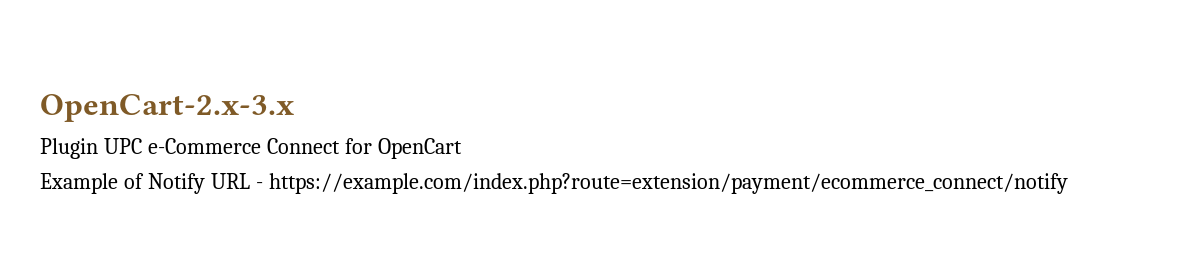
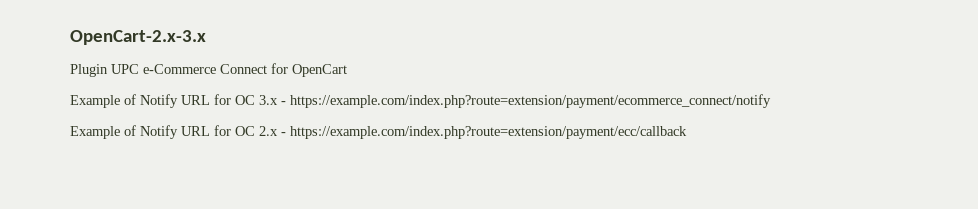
(250, 181) none -> [214,94,278,105] for OC 3.x
(1068, 183) none -> [70,125,687,139] // Example of Notify URL for OC 2.x - https://example.com/index.php?route=extension/payment/ecc/callback

